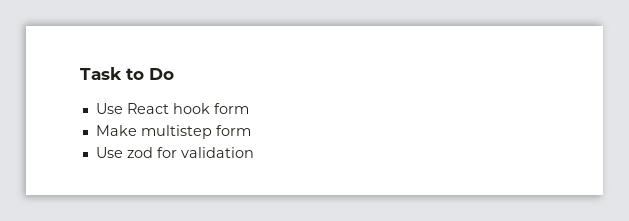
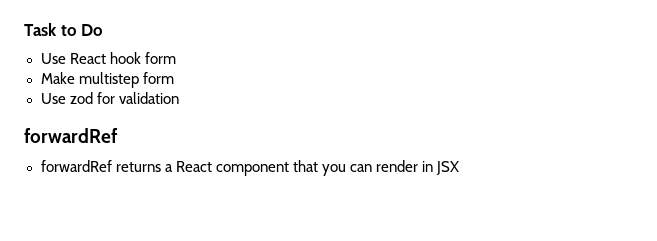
(254, 152) none -> [24,128,118,143] [40,160,460,176] // forwardRef // forwardRef returns a React component that you can render in JSX

